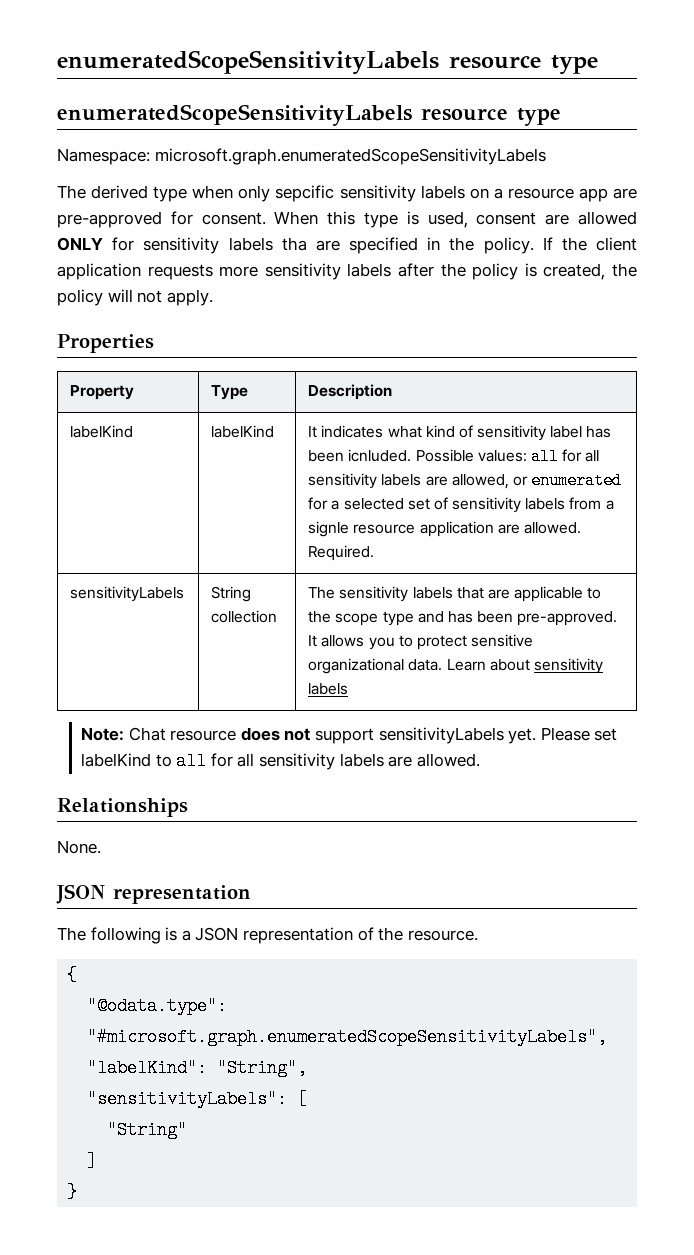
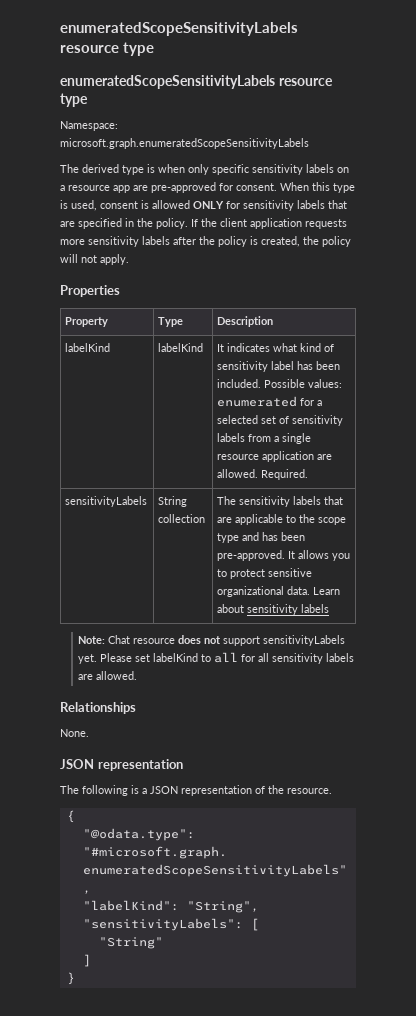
(188, 194) none -> [147,164,155,173] is
[275,185,335,202] sepcific -> [212,164,249,175] specific
[545,214,570,225] are -> [141,200,149,209] is
[281,237,307,251] tha -> [328,200,347,209] that
[348,449,412,462] icnluded. -> [217,379,262,388] included.
[530,448,600,465] [308,473,528,489] all for all sensitivity labels are allowed, or -> (343, 383) none
[308,521,350,537] signle -> [282,433,312,444] single

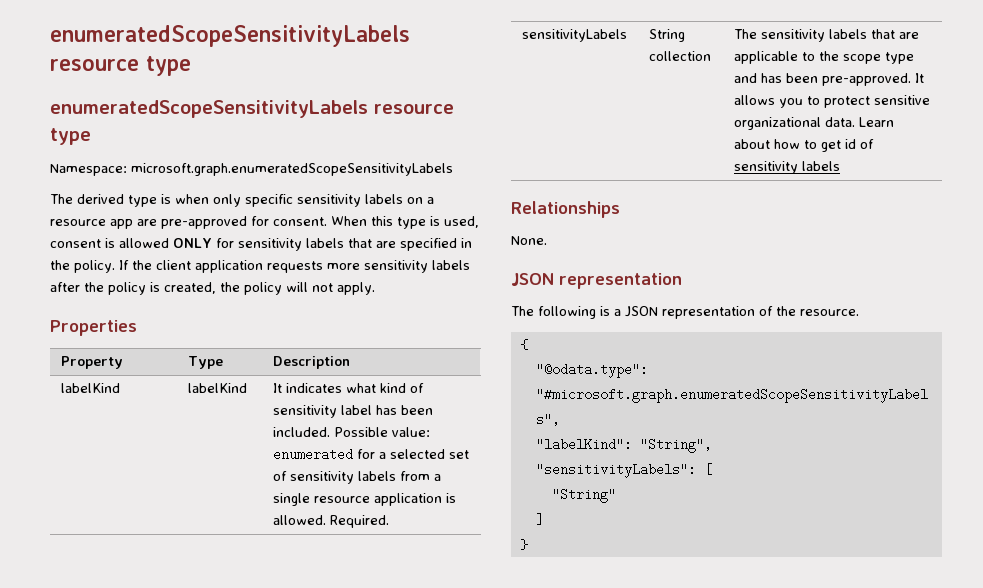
[308,379,343,388] values: -> [391,427,430,437] value:
[317,454,333,460] are -> [445,493,456,503] is
[247,604,330,615] [78,635,346,646] [78,652,355,664] [78,671,138,680] sensitivity labels // Note: Chat resource does not support sensitivityLabels yet. Please set labelKind to all for all sensitivity labels are allowed. -> [773,139,874,152] [733,161,840,174] how to get id of sensitivity labels

